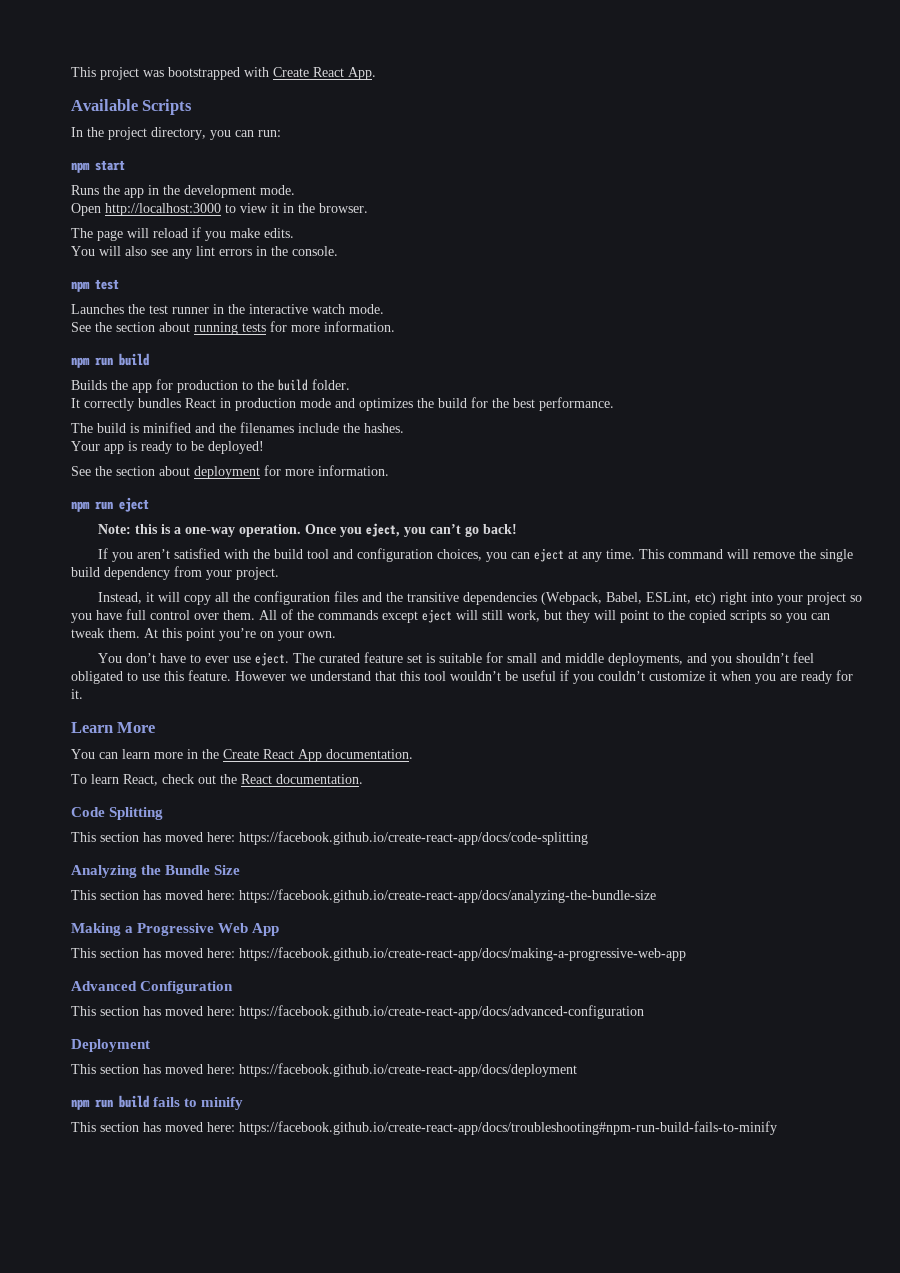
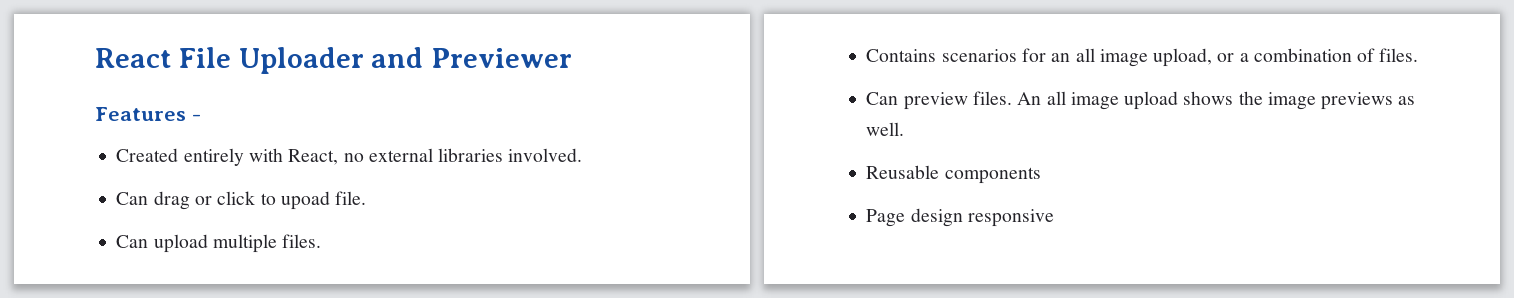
[71,67,376,80] [71,99,193,115] [71,127,281,140] [71,160,125,173] [71,185,295,198] [71,203,368,216] [71,227,294,241] [71,246,338,259] [71,279,119,292] [71,304,384,314] [71,321,395,335] [71,353,149,368] [71,379,350,393] [71,397,614,411] [71,422,404,433] [71,441,264,454] [71,465,389,479] [71,497,149,512] [97,523,517,537] [97,548,853,562] [71,566,279,580] [97,591,862,605] [71,609,830,623] [71,628,336,641] [97,652,814,666] [71,670,853,684] [71,689,83,699] [71,722,156,733] [71,749,413,762] [71,774,363,786] [71,807,164,820] [71,831,588,845] [71,865,241,878] [71,889,656,903] [71,923,280,936] [71,947,686,961] [71,981,234,994] [71,1005,644,1019] [71,1039,150,1052] [71,1063,577,1077] [71,1095,244,1110] [71,1121,777,1135] This project was bootstrapped with Create React App. // Available Scripts // In the project directory, you can run: // npm start // Runs the app in the development mode. // Open http://localhost:3000 to view it in the browser. // The page will reload if you make edits. // You will also see any lint errors in the console. // npm test // Launches the test runner in the interactive watch mode. // See the section about running tests for more information. // npm run build // Builds the app for production to the build folder. // It correctly bundles React in production mode and optimizes the build for the best performance. // The build is minified and the filenames include the hashes. // Your app is ready to be deployed! // See the section about deployment for more information. // npm run eject // Note: this is a one-way operation. Once you eject, you can’t go back! // If you aren’t satisfied with the build tool and configuration choices, you can eject at any time. This command will remove the single build dependency from your project. // Instead, it will copy all the configuration files and the transitive dependencies (Webpack, Babel, ESLint, etc) right into your project so you have full control over them. All of the commands except eject will still work, but they will point to the copied scripts so you can tweak them. At this point you’re on your own. // You don’t have to ever use eject. The curated feature set is suitable for small and middle deployments, and you shouldn’t feel obligated to use this feature. However we understand that this tool wouldn’t be useful if you couldn’t customize it when you are ready for it. // Learn More // You can learn more in the Create React App documentation. // To learn React, check out the React documentation. // Code Splitting // This section has moved here: https://facebook.github.io/create-react-app/docs/code-splitting // Analyzing the Bundle Size // This section has moved here: https://facebook.github.io/create-react-app/docs/analyzing-the-bundle-size // Making a Progressive Web App // This section has moved here: https://facebook.github.io/create-react-app/docs/making-a-progressive-web-app // Advanced Configuration // This section has moved here: https://facebook.github.io/create-react-app/docs/advanced-configuration // Deployment // This section has moved here: https://facebook.github.io/create-react-app/docs/deployment // npm run build fails to minify // This section has moved here: https://facebook.github.io/create-react-app/docs/troubleshooting#npm-run-build-fails-to-minify -> [95,47,573,74] [95,107,201,121] [116,148,583,166] [116,191,367,210] [116,234,322,253] [866,48,1419,67] [866,91,1416,110] [866,122,905,136] [866,165,1041,184] [866,208,1054,227] React File Uploader and Previewer // Features - // Created entirely with React, no external libraries involved. // Can drag or click to upoad file. // Can upload multiple files. // Contains scenarios for an all image upload, or a combination of files. // Can preview files. An all image upload shows the image previews as well. // Reusable components // Page design responsive

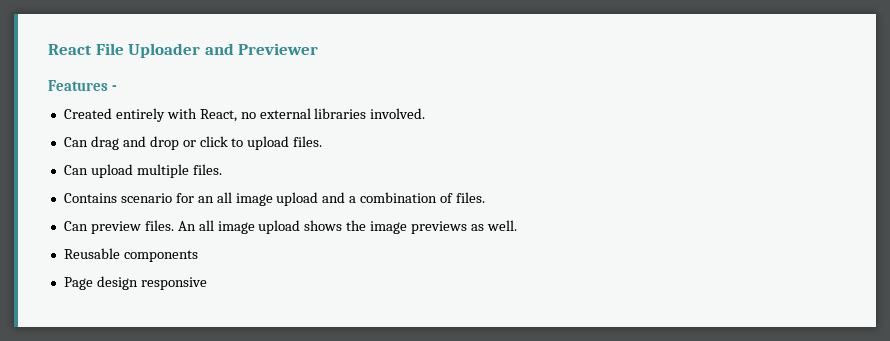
(190, 200) none -> [122,136,179,150] and drop
[280,191,367,210] upoad file. -> [247,136,323,150] upload files.
[941,49,1017,62] scenarios -> [120,193,172,203] scenario
[1153,48,1235,67] upload, or -> [276,192,346,206] upload and

